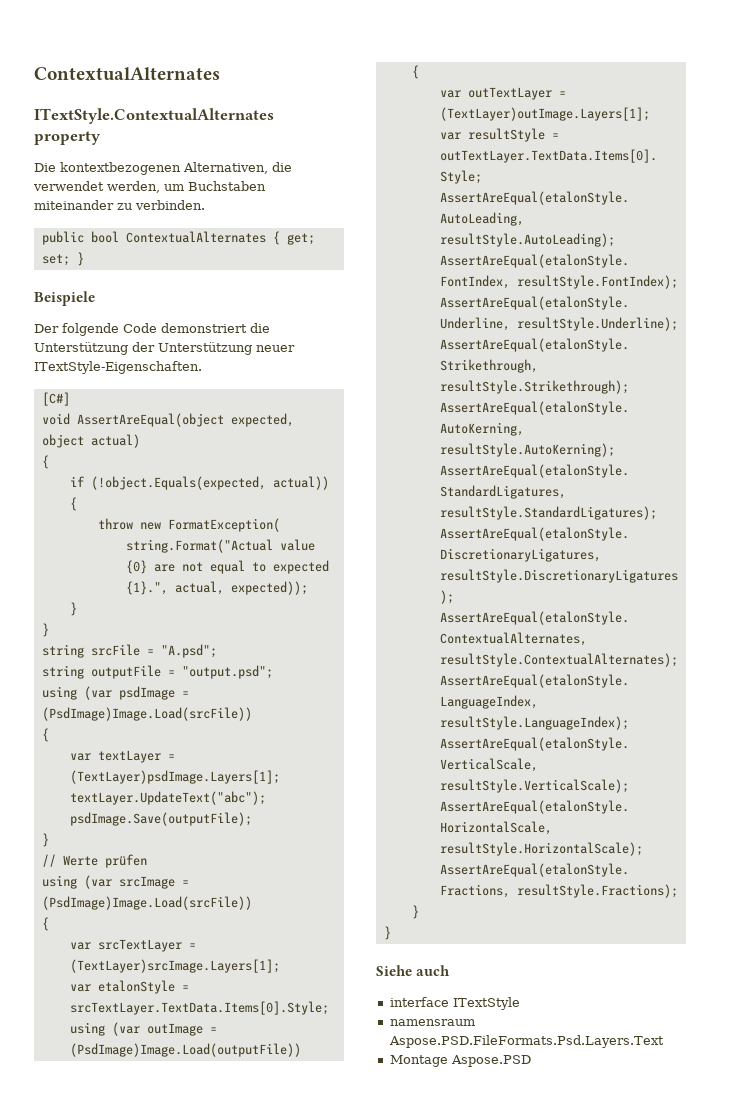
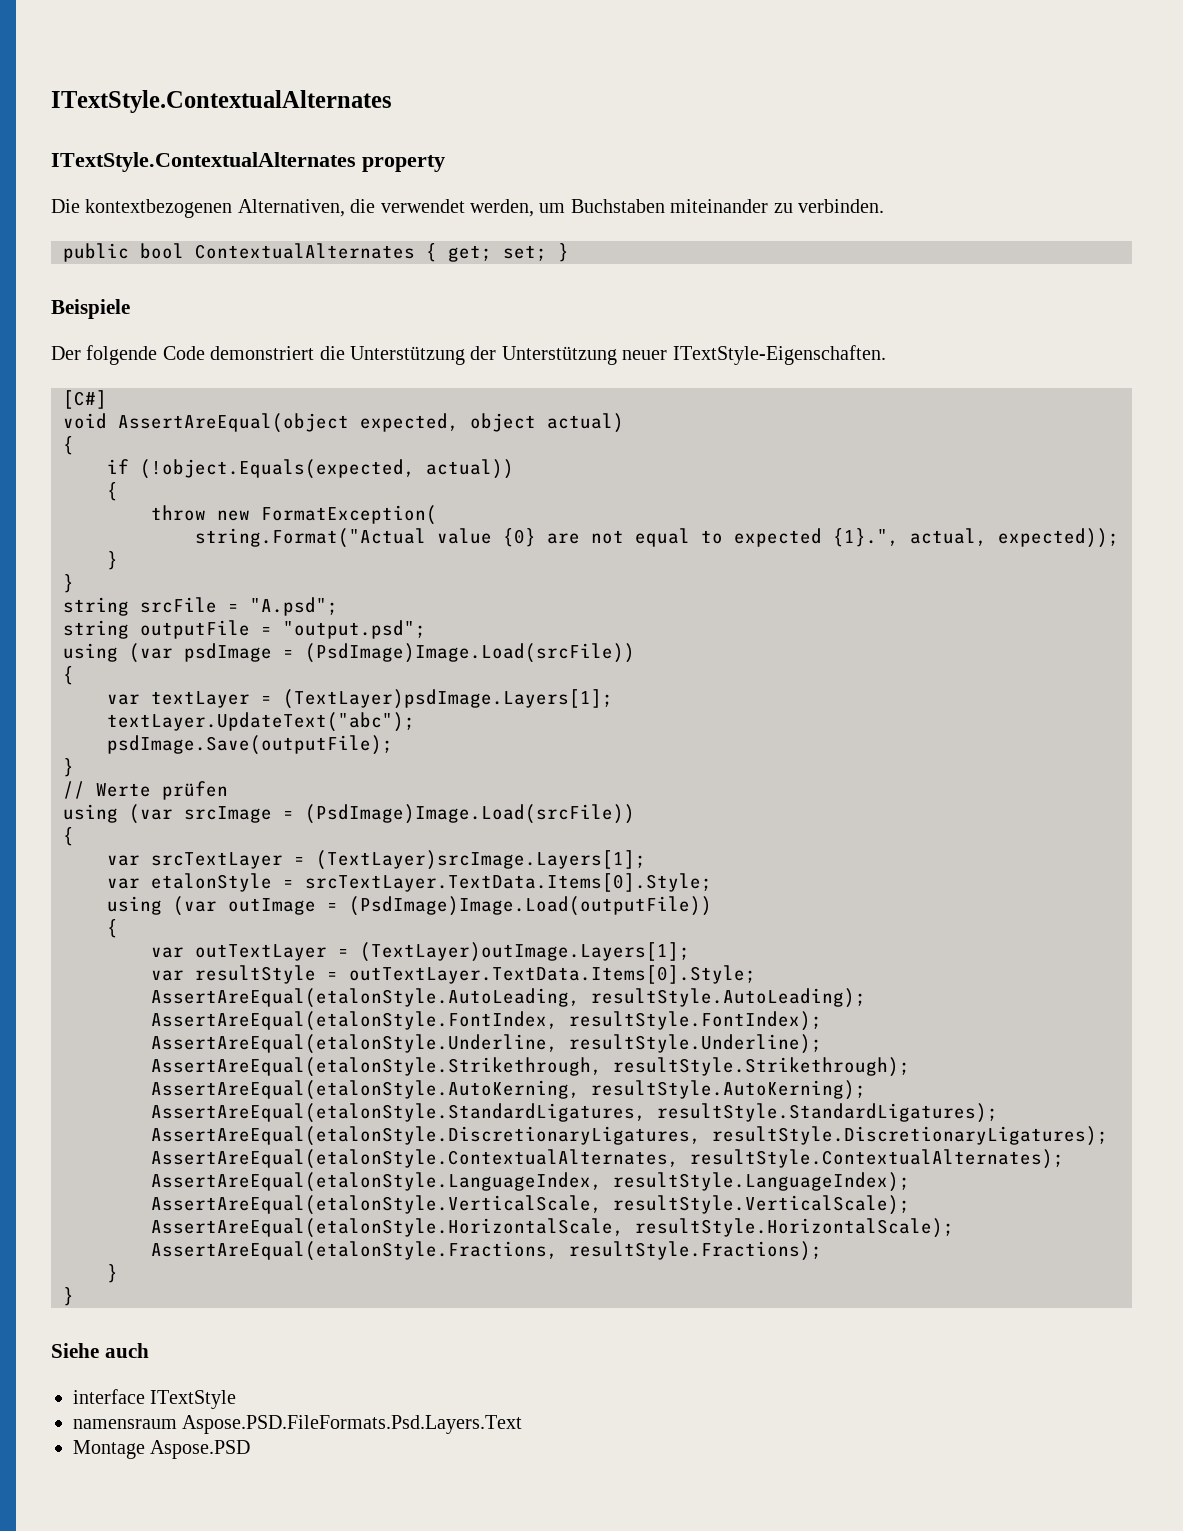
[34,67,220,81] ContextualAlternates -> [51,90,392,113] ITextStyle.ContextualAlternates

